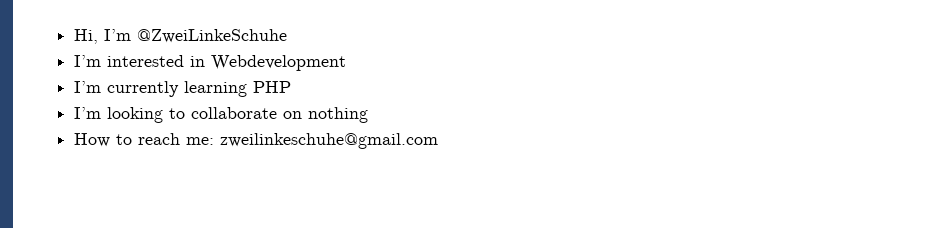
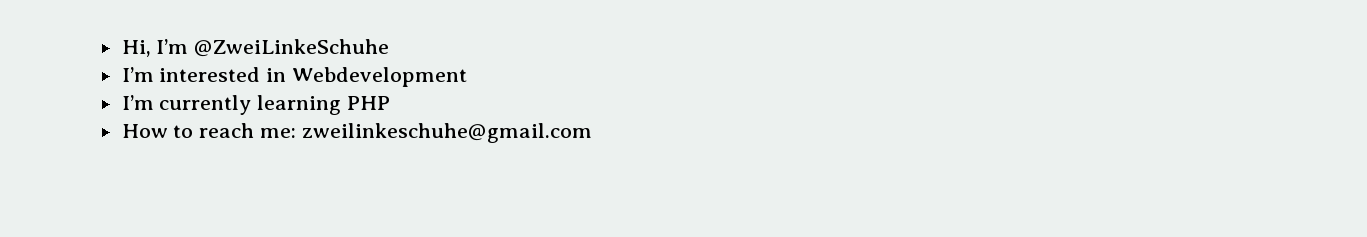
[74,107,369,123] // I’m looking to collaborate on nothing -> (391, 103) none

